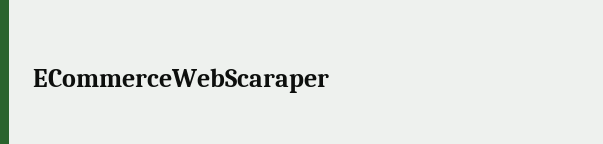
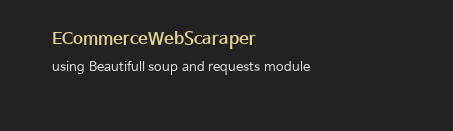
(329, 80) none -> [52,60,310,75] // using Beautifull soup and requests module

